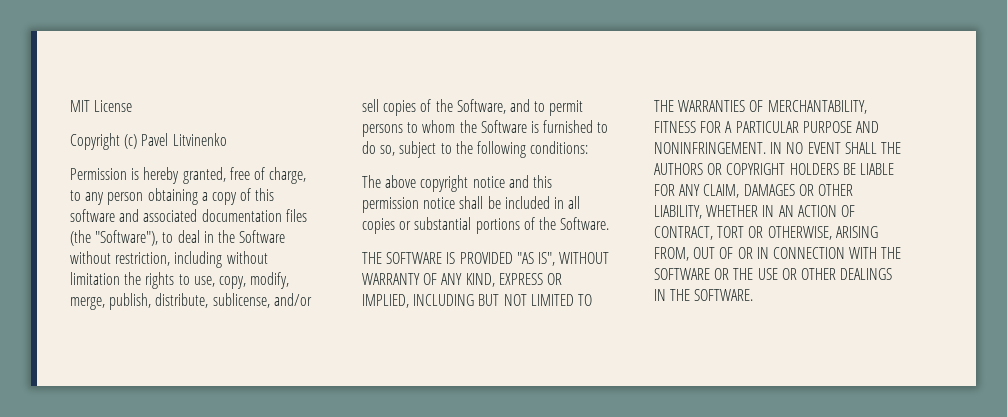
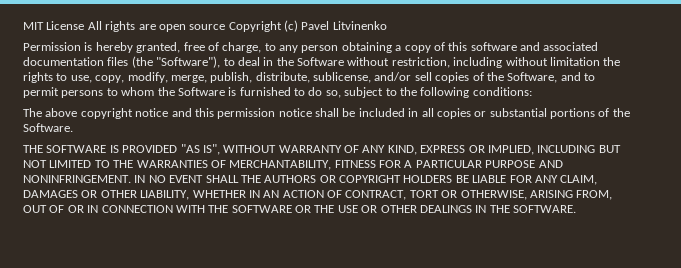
(133, 106) // -> [87,21,226,32] All rights are open source

